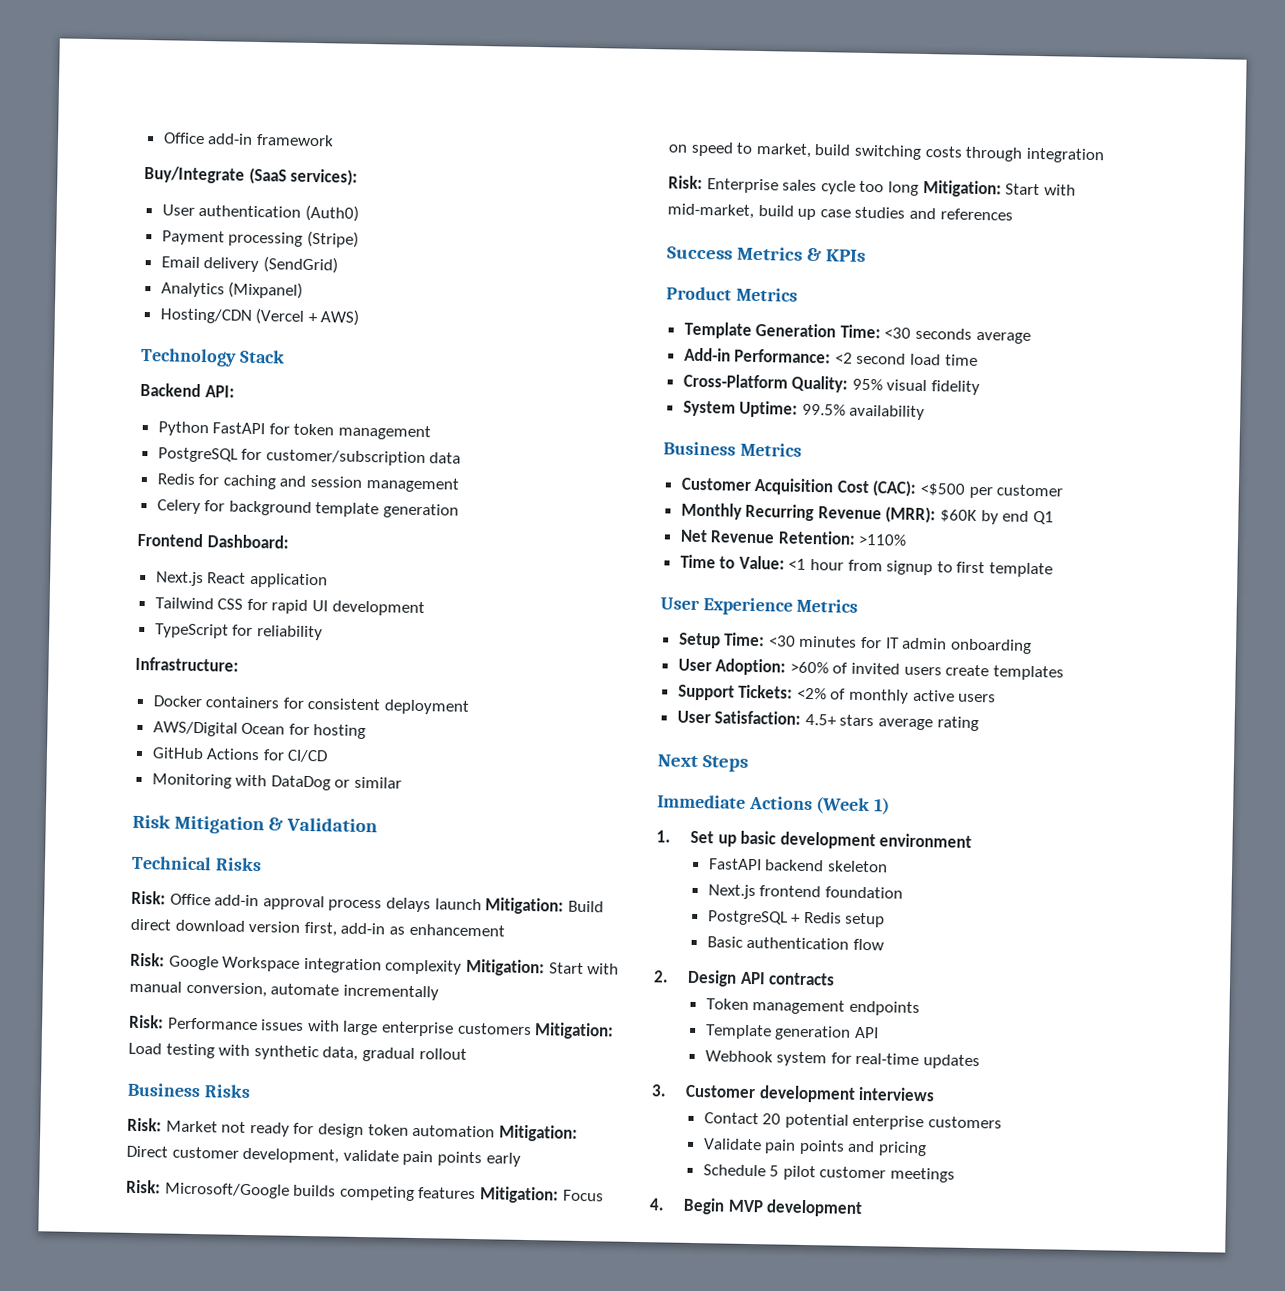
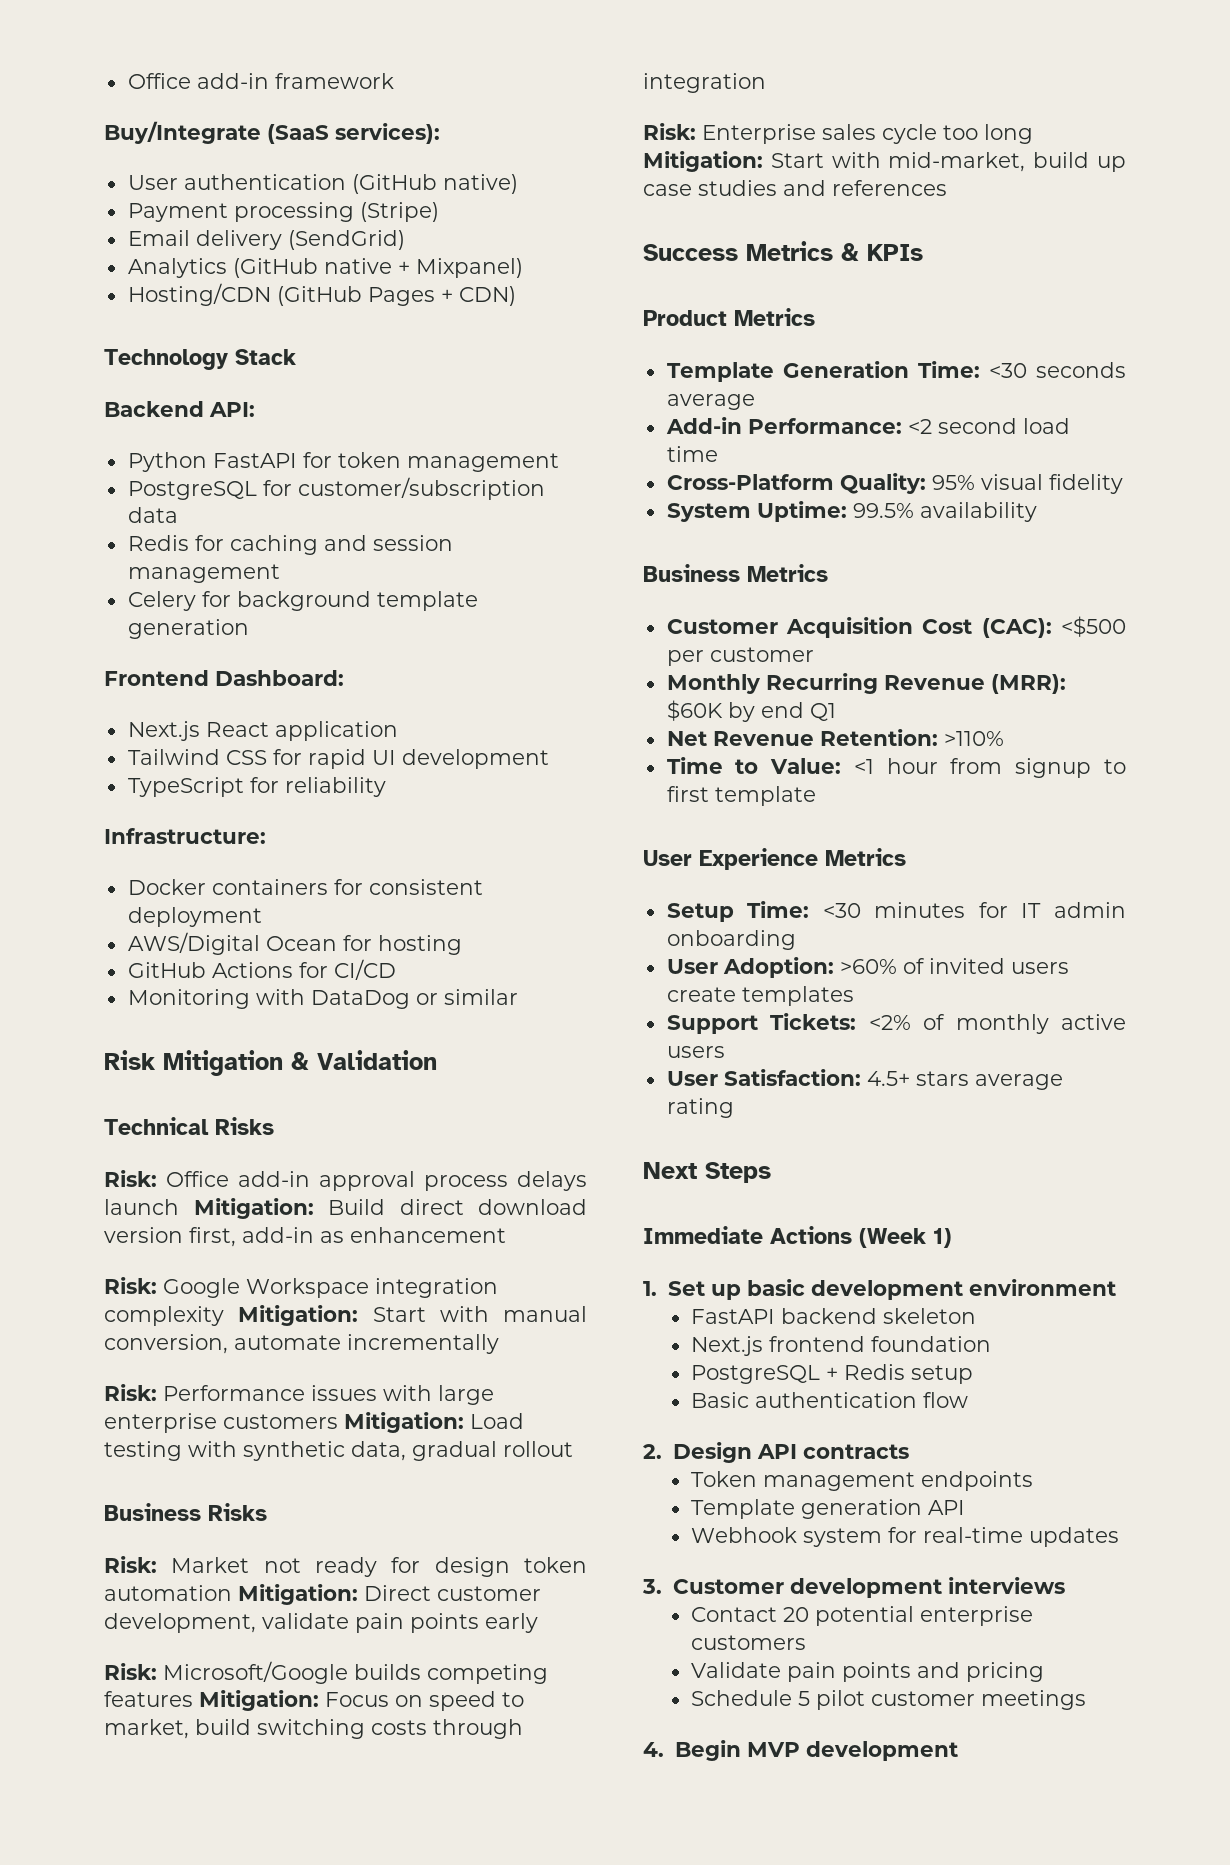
[304,204,359,222] (Auth0) -> [351,174,518,194] (GitHub native)
[228,281,304,299] [159,307,360,326] (Mixpanel) // Hosting/CDN (Vercel + AWS) -> [232,258,523,278] [127,283,516,306] (GitHub native + Mixpanel) // Hosting/CDN (GitHub Pages + CDN)

